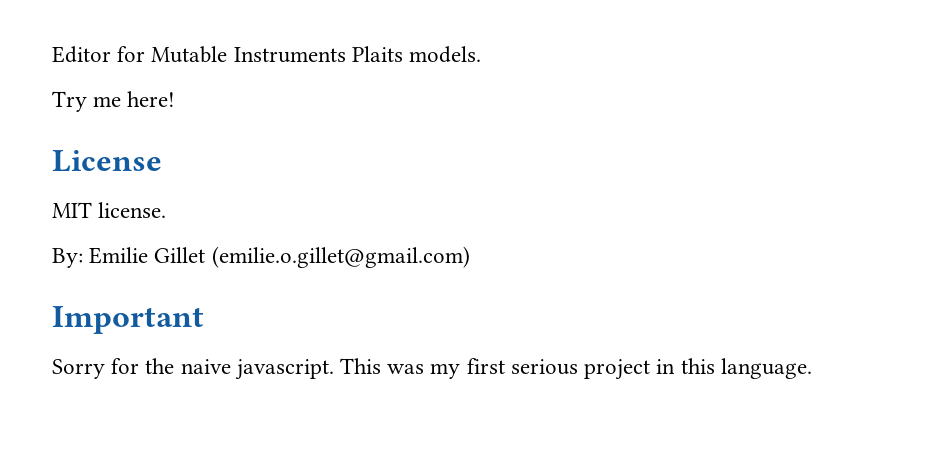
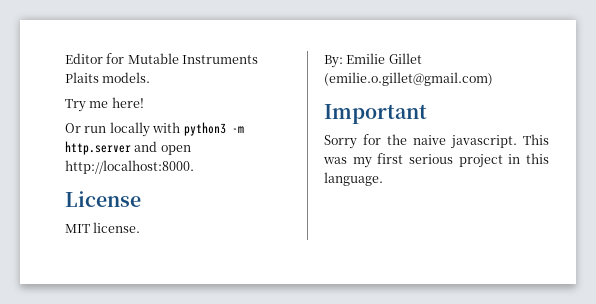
(176, 99) none -> [65,122,244,137] [65,141,191,155] [65,160,194,174] // Or run locally with python3 -m http.server and open http://localhost:8000.

